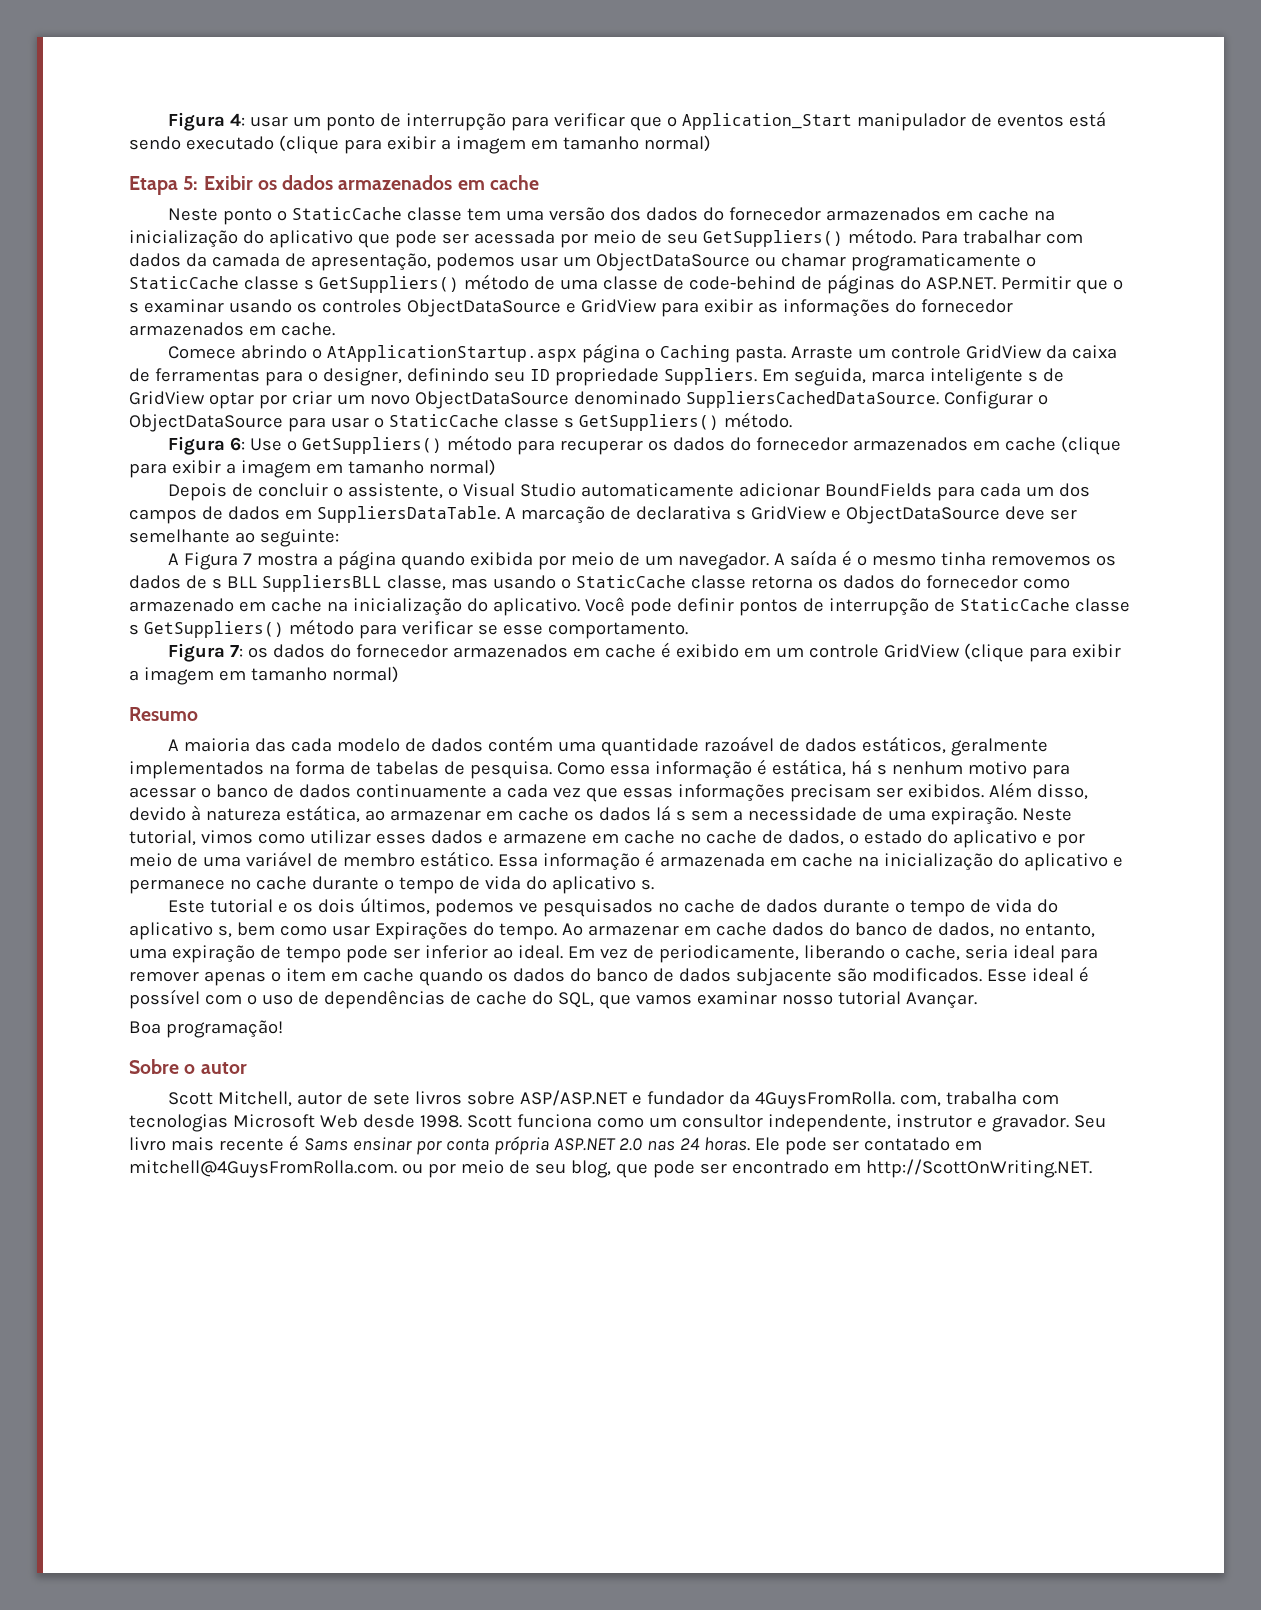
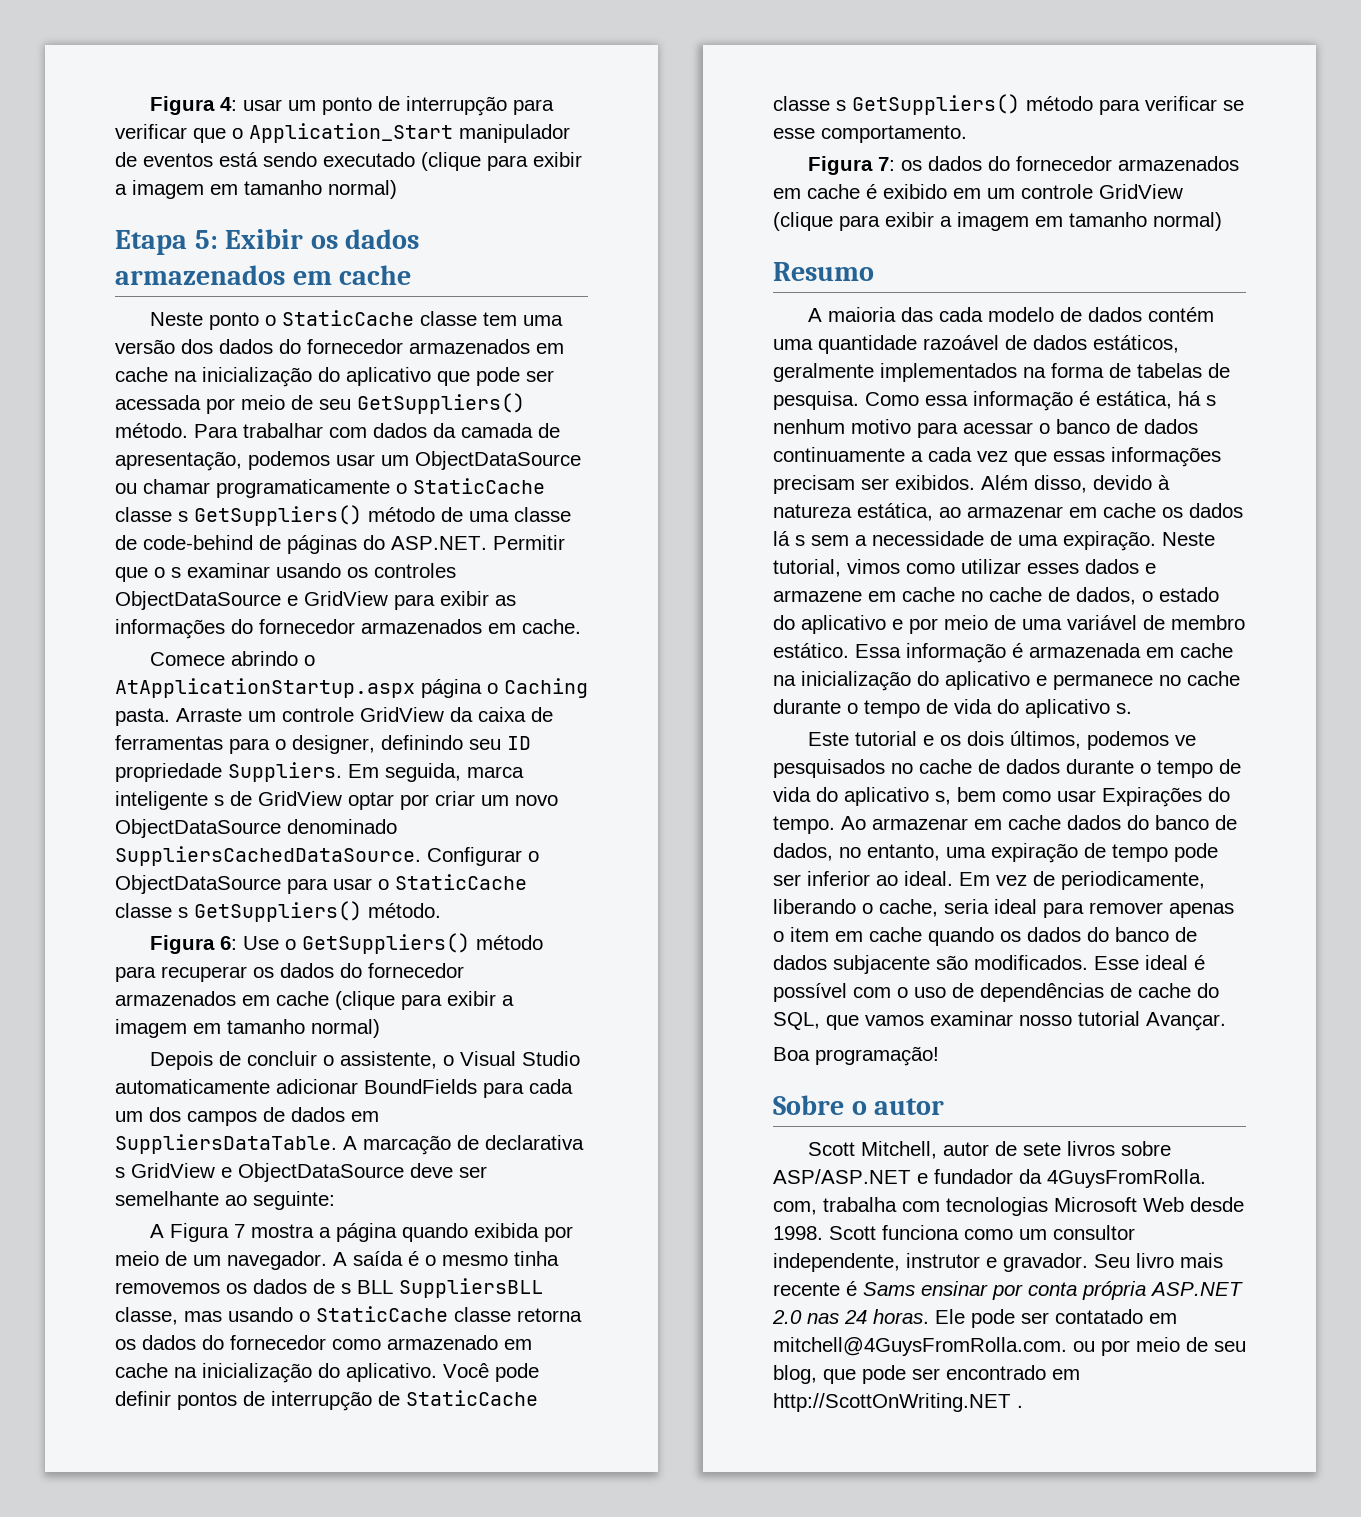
[865,1159,1092,1178] http://ScottOnWriting.NET. -> [773,1393,1023,1412] http://ScottOnWriting.NET .

